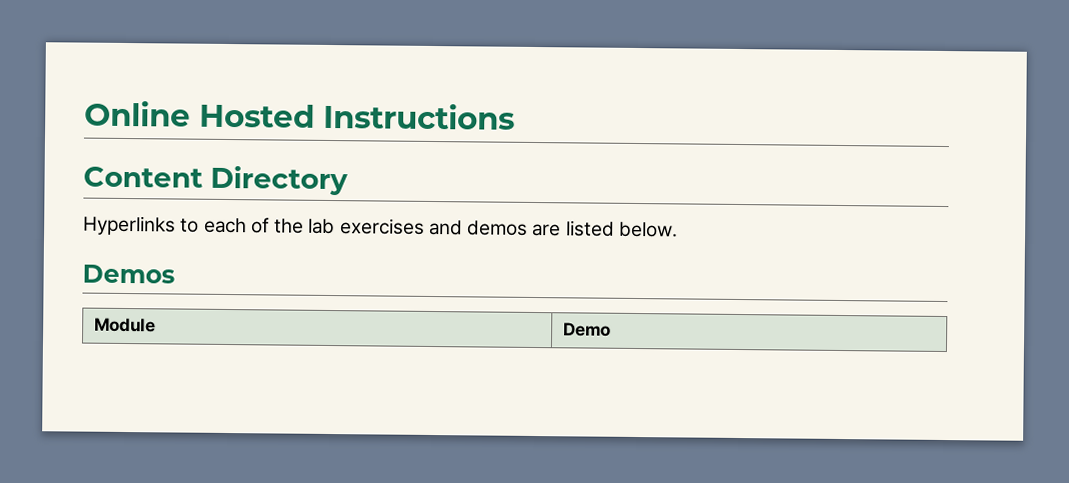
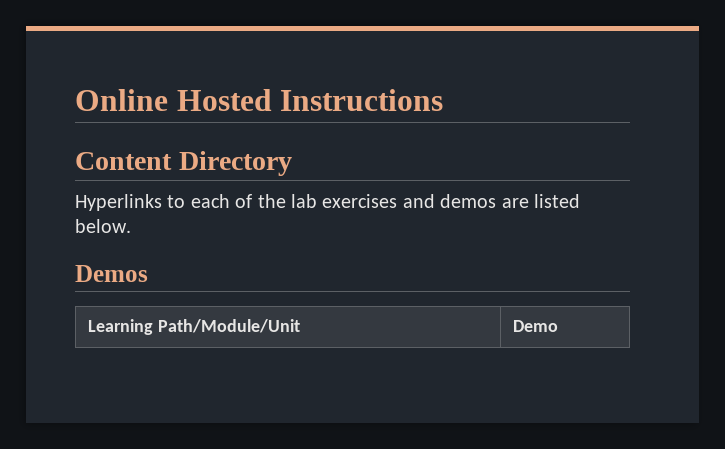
[94,317,157,333] Module -> [88,319,301,335] Learning Path/Module/Unit

